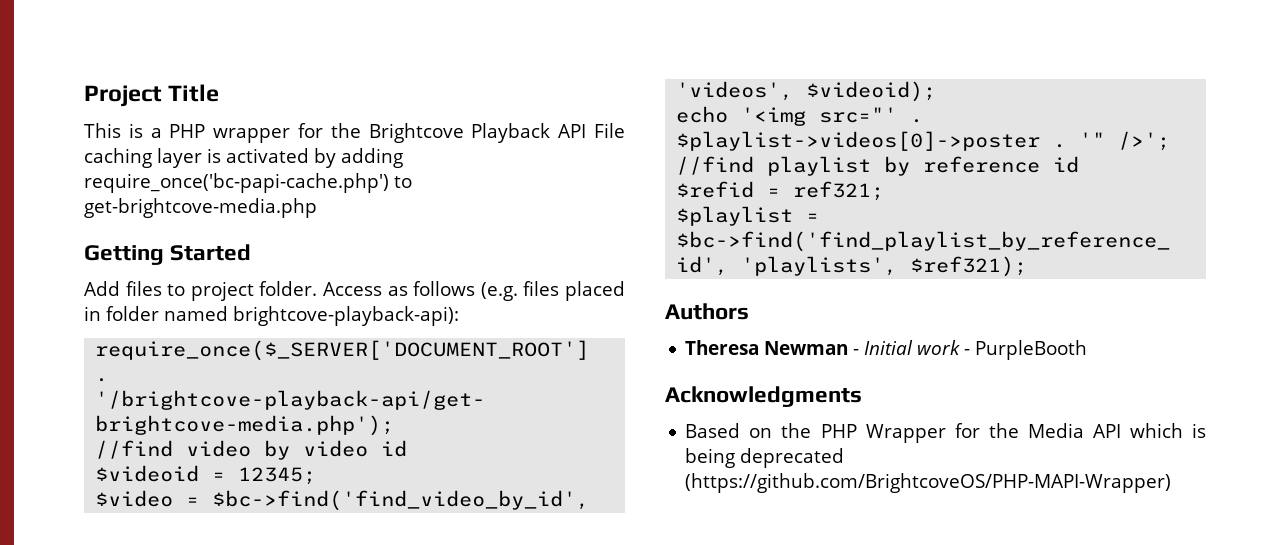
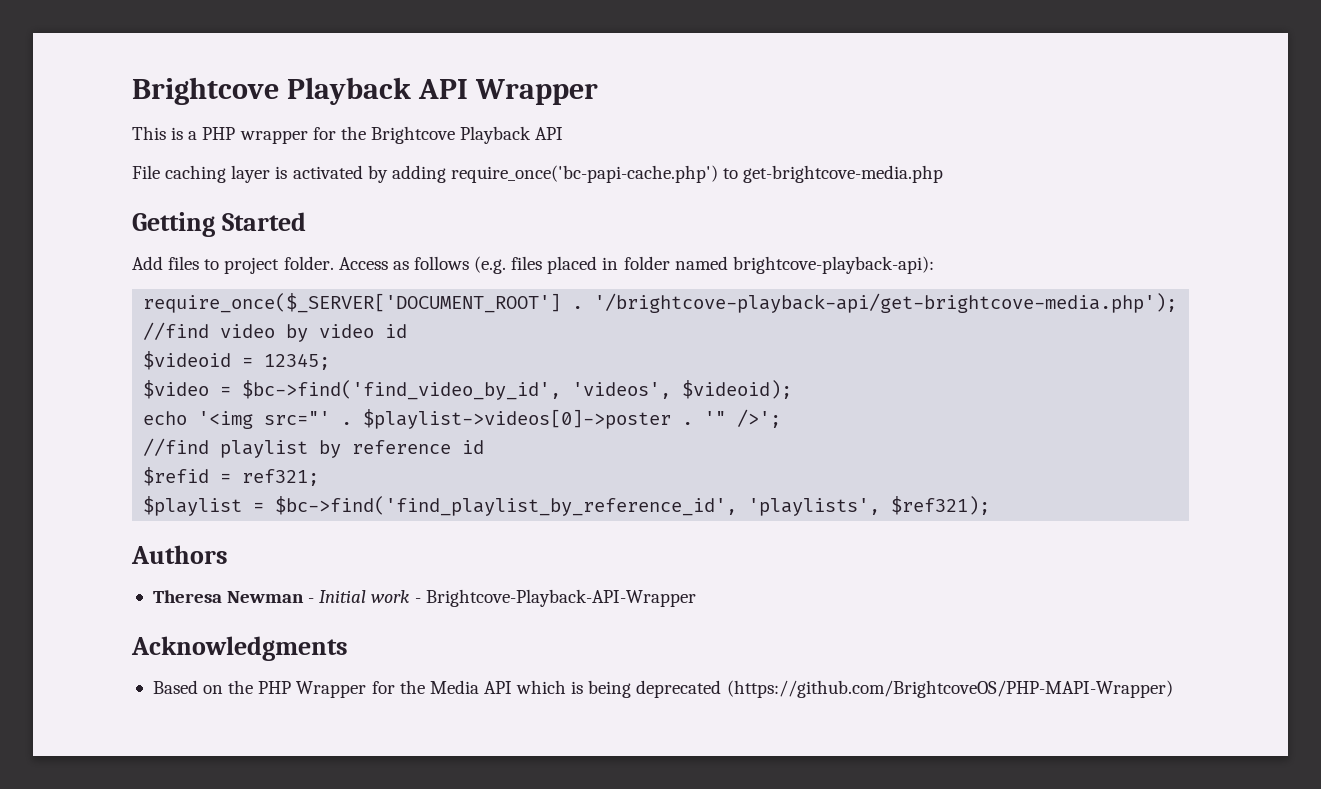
[84,84,220,107] Project Title -> [132,77,598,105] Brightcove Playback API Wrapper
(587, 131) none -> (564, 133) //
[975,340,1088,360] PurpleBooth -> [425,589,696,607] Brightcove-Playback-API-Wrapper

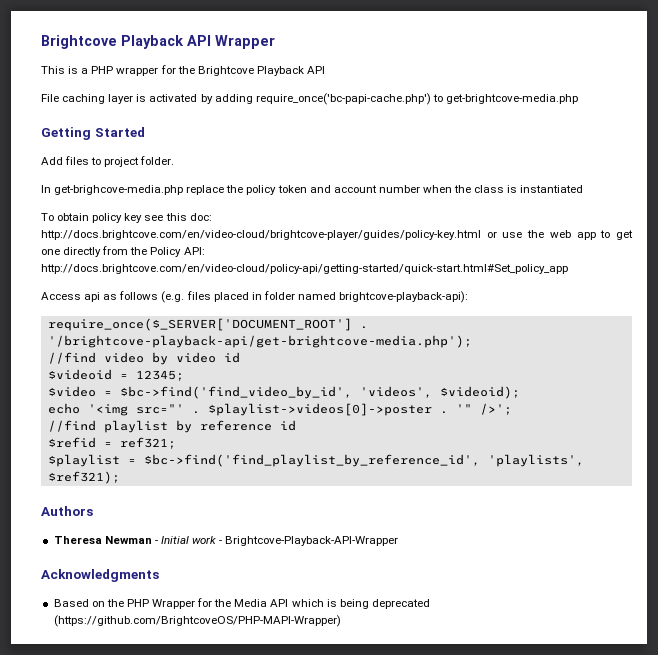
[338,257,388,270] Access -> [41,185,584,195] [41,213,212,223] [41,230,633,240] [41,246,205,257] [41,264,568,274] [41,292,101,302] // In get-brighcove-media.php replace the policy token and account number when the class is instantiated // To obtain policy key see this doc: http://docs.brightcove.com/en/video-cloud/brightcove-player/guides/policy-key.html or use the web app to get one directly from the Policy API: http://docs.brightcove.com/en/video-cloud/policy-api/getting-started/quick-start.html#Set_policy_app // Access api

